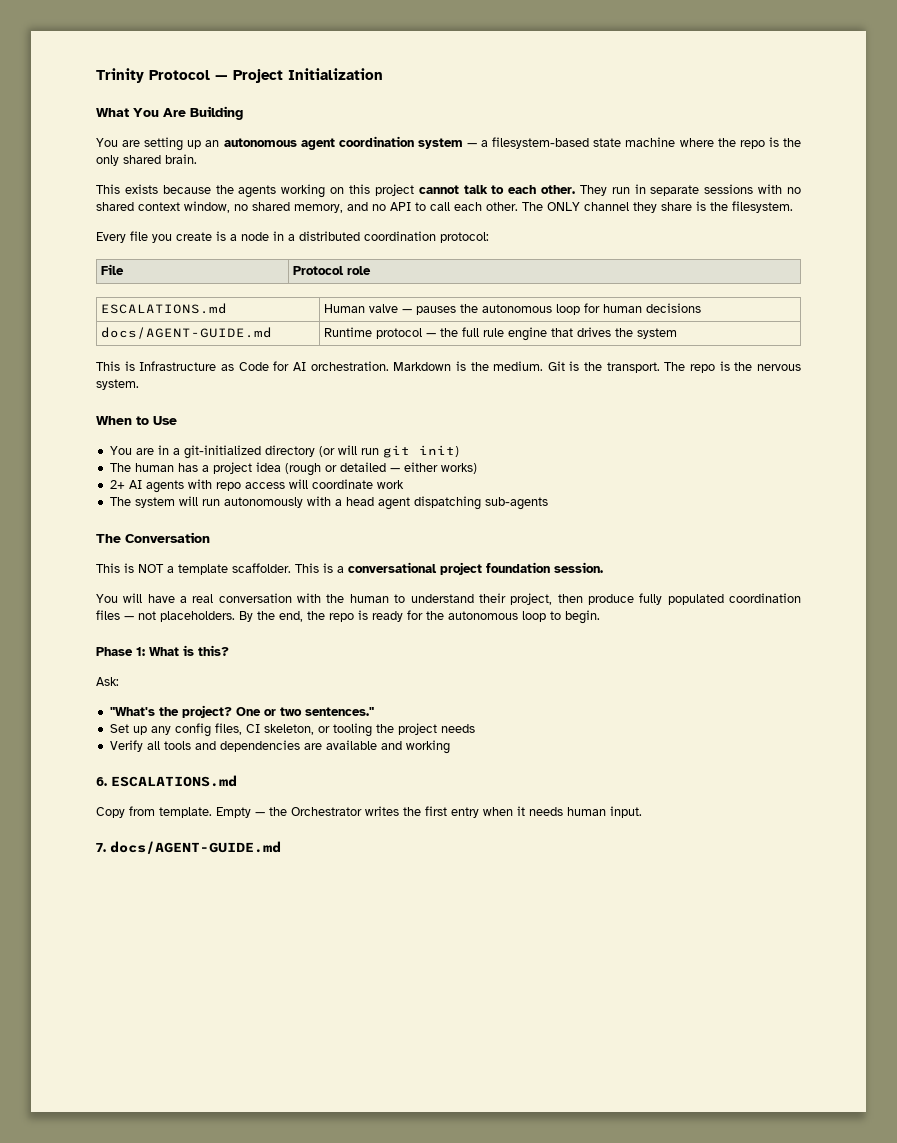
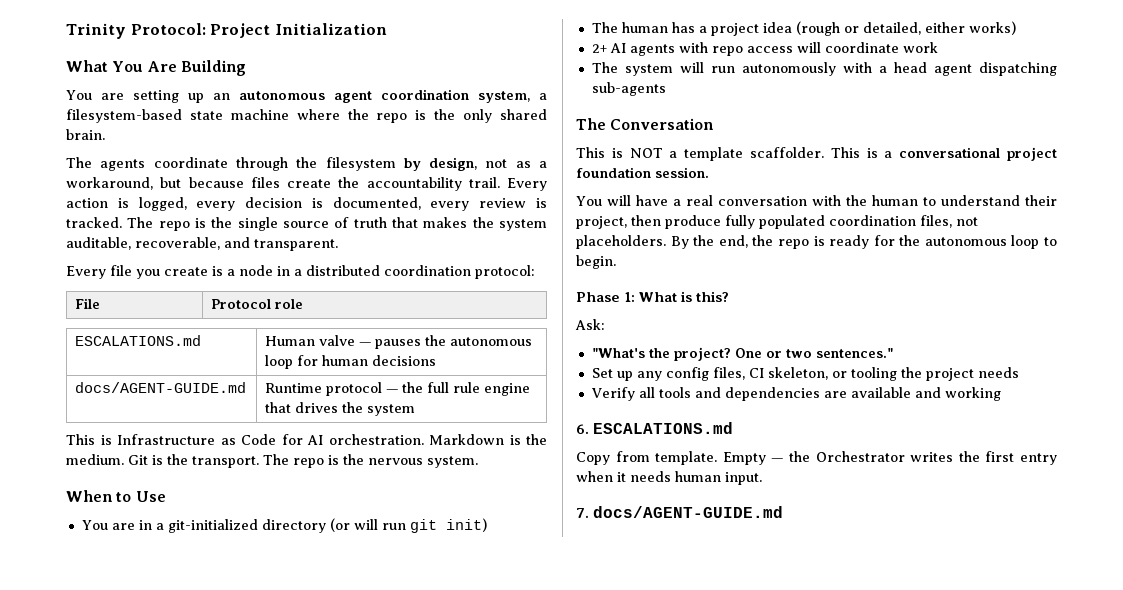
[149,70,228,80] Protocol — -> [130,23,206,35] Protocol:
[417,138,477,149] system — -> [477,91,530,103] system,
[96,184,802,198] [96,201,793,213] This exists because the agents working on this project cannot talk to each other. They run in separate sessions with no shared context window, no shared memory, and no API to call each other. The ONLY channel they share is the filesystem. -> [66,157,547,171] [66,177,547,191] [66,197,547,211] [66,217,547,231] [66,237,338,251] The agents coordinate through the filesystem by design, not as a workaround, but because files create the accountability trail. Every action is logged, every decision is documented, every review is tracked. The repo is the single source of truth that makes the system auditable, recoverable, and transparent.
[339,462,400,472] detailed — -> [862,22,921,35] detailed,
[96,610,134,620] files — -> [920,215,952,228] files,

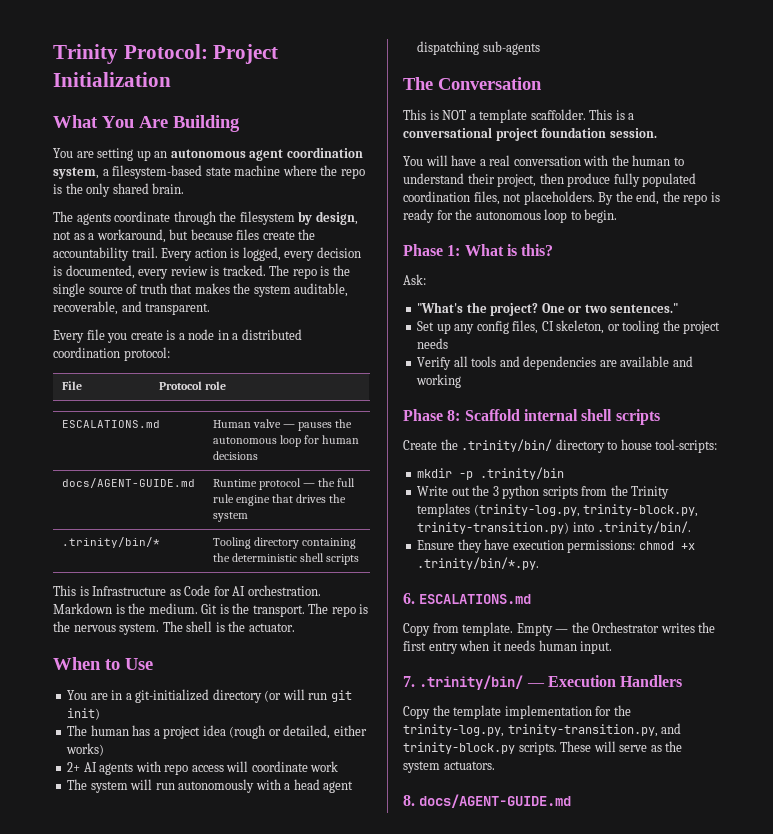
(416, 410) none -> [61,537,160,548] [212,537,356,549] [212,553,360,565] // .trinity/bin/* | Tooling directory containing the deterministic shell scripts
(478, 462) none -> [162,621,295,632] The shell is the actuator.
(1001, 394) none -> [403,409,660,425] [403,439,718,453] [417,467,565,480] [417,485,670,499] [417,503,699,517] [417,521,692,534] [417,539,695,553] [417,557,540,570] // Phase 8: Scaffold internal shell scripts // Create the .trinity/bin/ directory to house tool-scripts: // mkdir -p .trinity/bin // Write out the 3 python scripts from the Trinity templates (trinity-log.py, trinity-block.py, trinity-transition.py) into .trinity/bin/. // Ensure they have execution permissions: chmod +x .trinity/bin/*.py.
(589, 513) none -> [419,675,683,690] [403,705,631,719] [403,723,682,737] [403,741,683,755] [403,761,495,773] [403,795,415,806] .trinity/bin/ — Execution Handlers // Copy the template implementation for the trinity-log.py, trinity-transition.py, and trinity-block.py scripts. These will serve as the system actuators. // 8.

